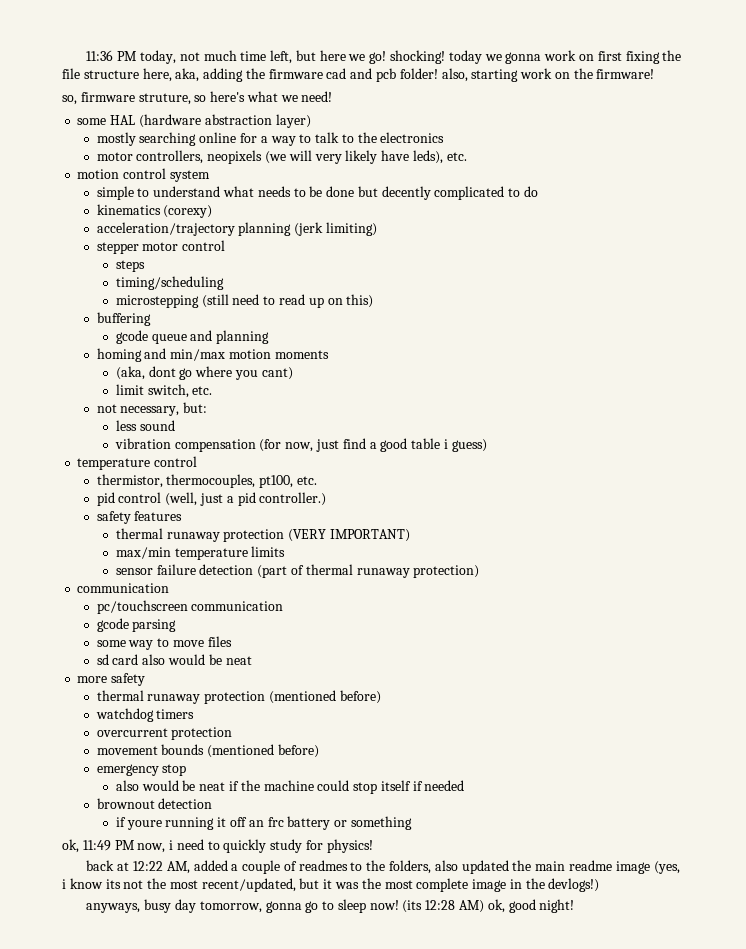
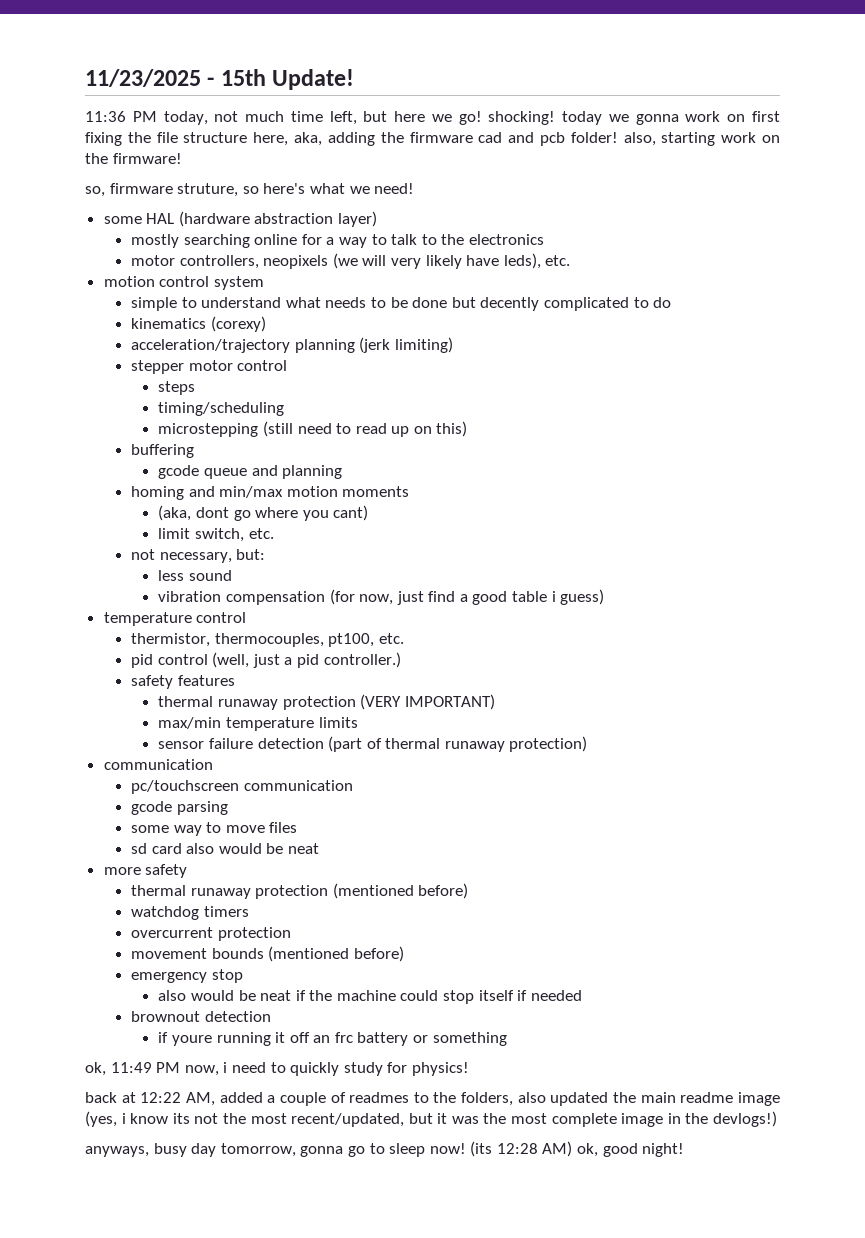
(86, 55) none -> [85,69,355,90] 11/23/2025 - 15th Update! //

